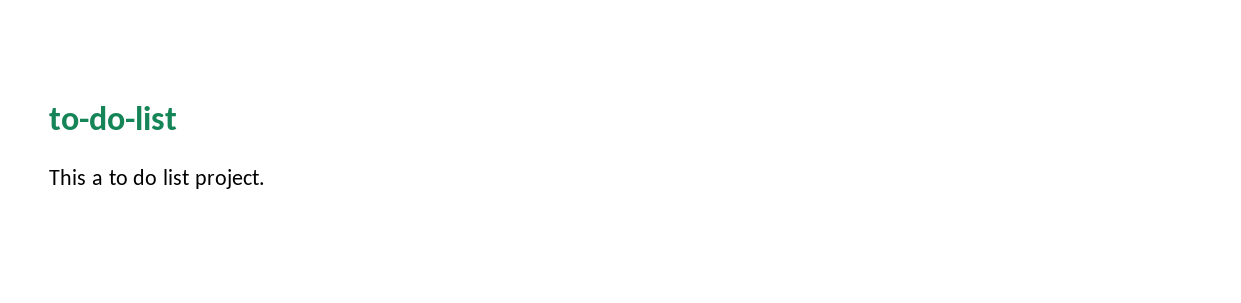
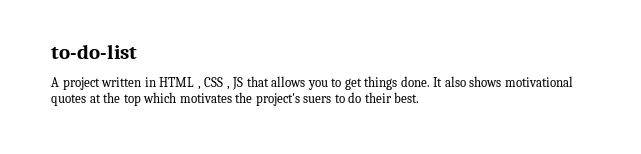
[49,169,266,189] This a to do list project. -> [51,76,573,90] [51,92,420,106] A project written in HTML , CSS , JS that allows you to get things done. It also shows motivational quotes at the top which motivates the project's suers to do their best.

